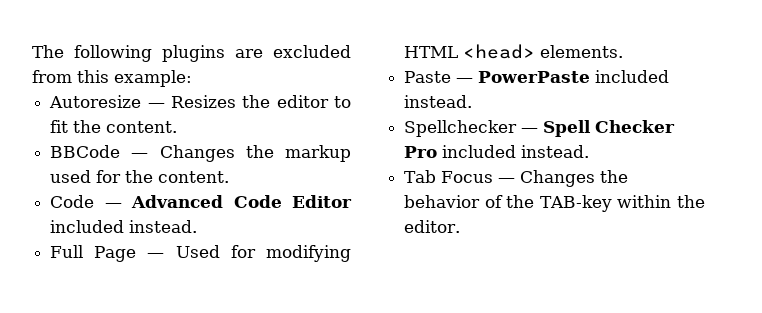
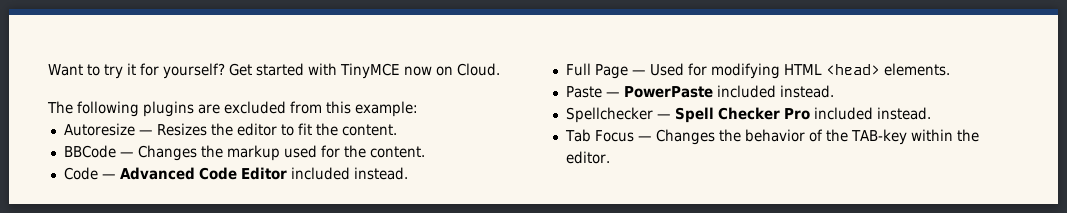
(32, 51) none -> [48,63,500,79] Want to try it for yourself? Get started with TinyMCE now on Cloud. //

